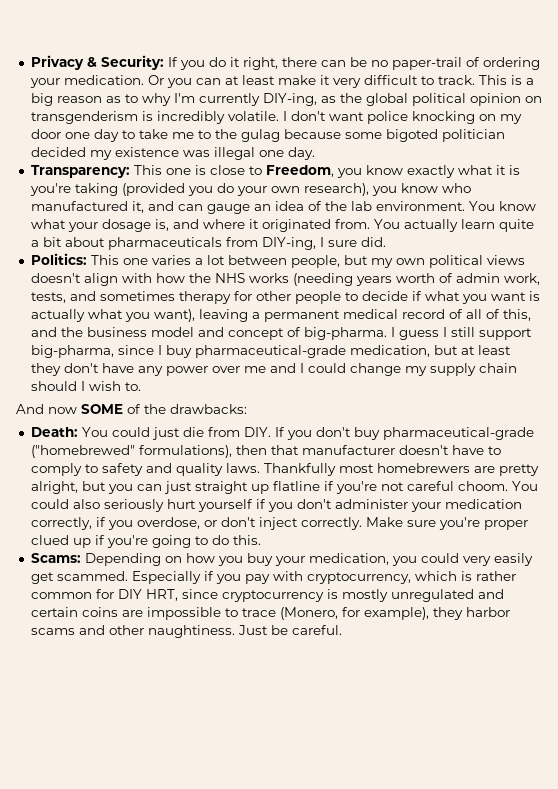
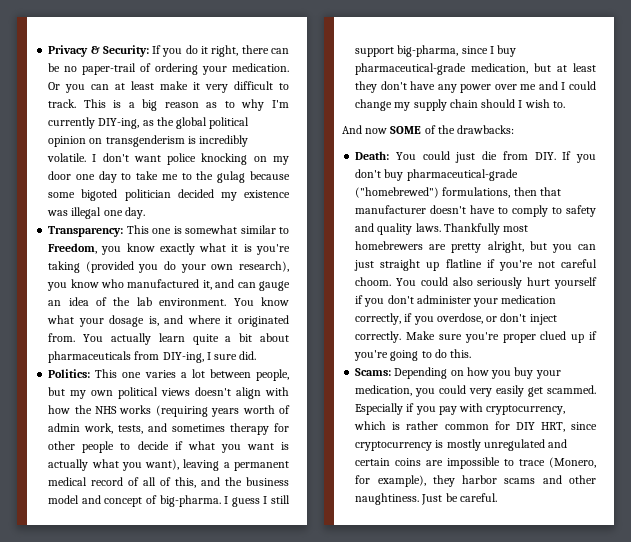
[209,165,245,175] close -> [185,225,276,234] somewhat similar
[292,273,353,286] (needing -> [155,405,208,417] (requiring
[30,445,232,458] ("homebrewed" formulations), -> [355,187,511,198] ("homebrewed") formulations,

